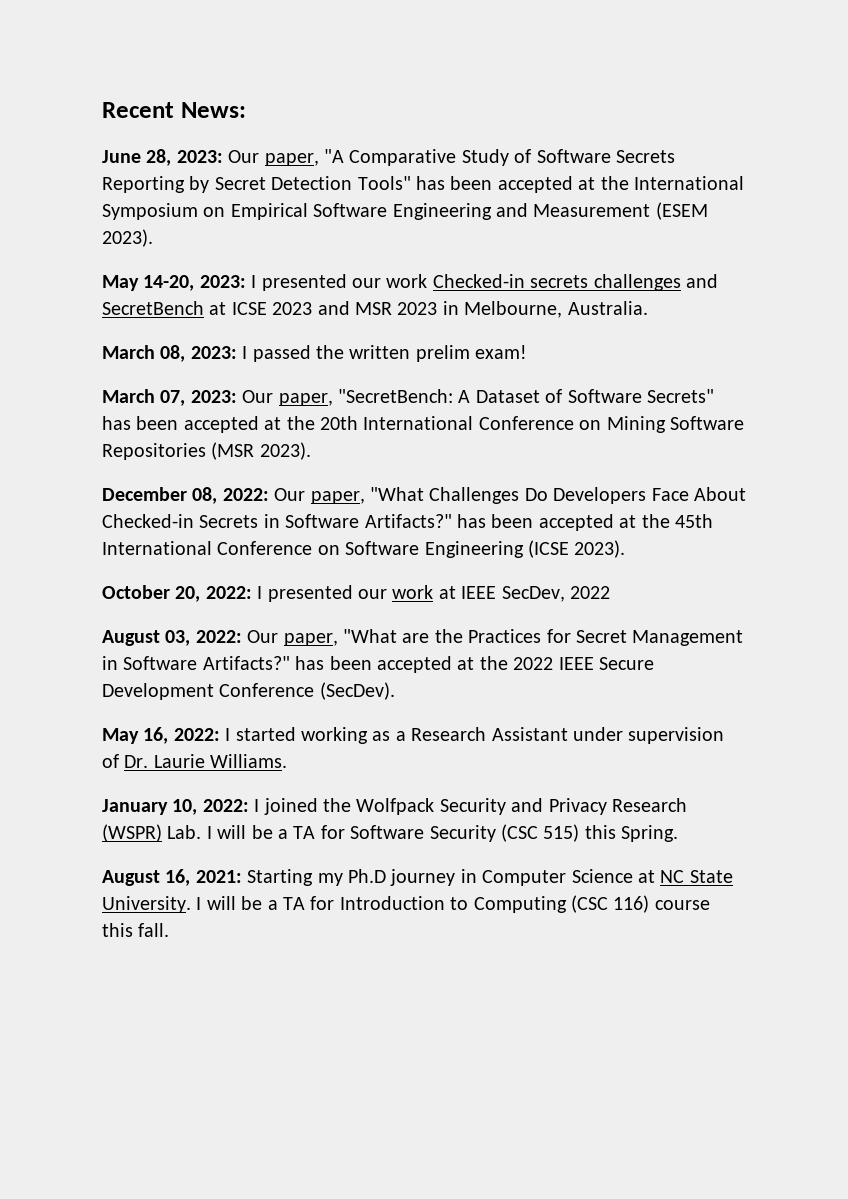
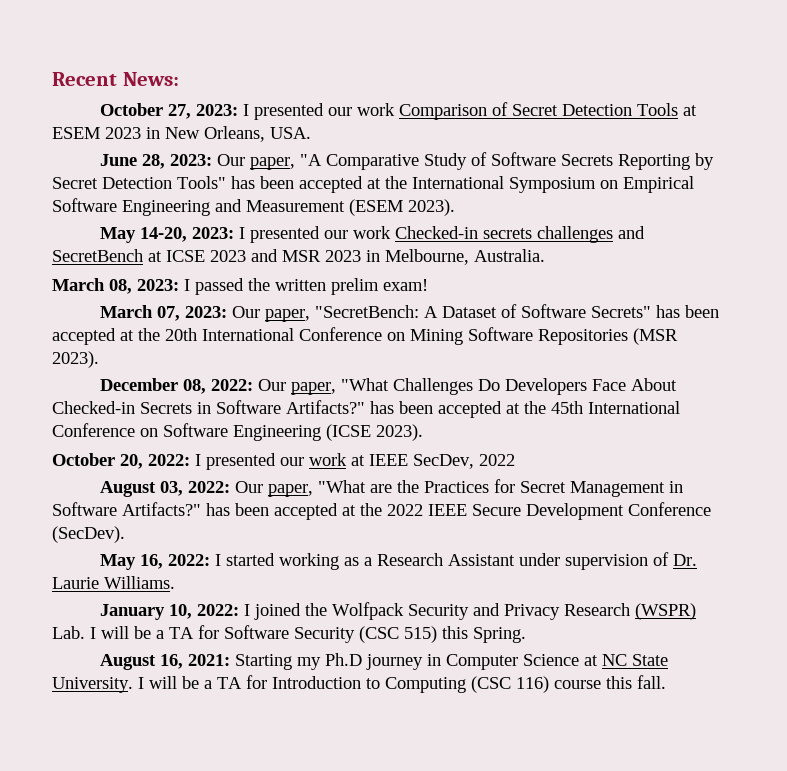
(246, 110) none -> [99,102,697,120] [52,126,311,142] // October 27, 2023: I presented our work Comparison of Secret Detection Tools at ESEM 2023 in New Orleans, USA.

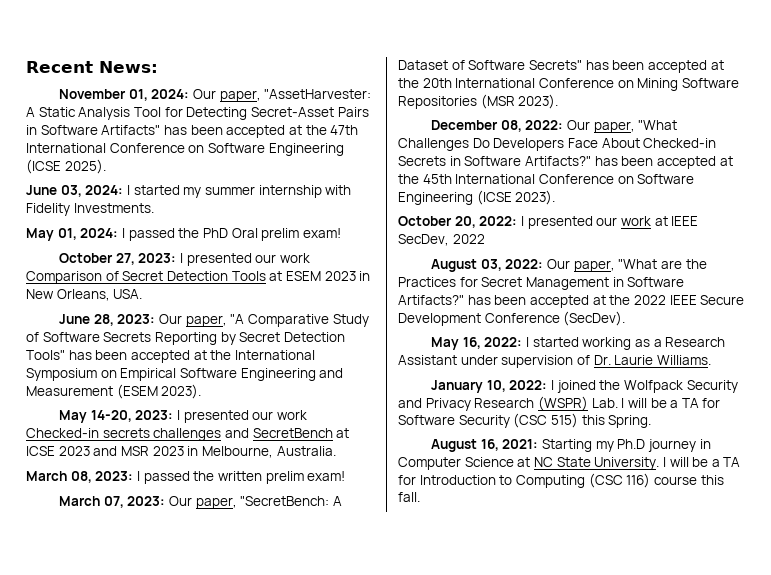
(179, 79) none -> [59,89,372,102] [26,107,369,120] [26,125,359,138] [26,143,344,156] [26,159,106,174] [26,185,352,198] [26,203,154,216] [26,228,341,241] // November 01, 2024: Our paper, "AssetHarvester: A Static Analysis Tool for Detecting Secret-Asset Pairs in Software Artifacts" has been accepted at the 47th International Conference on Software Engineering (ICSE 2025). // June 03, 2024: I started my summer internship with Fidelity Investments. // May 01, 2024: I passed the PhD Oral prelim exam!

